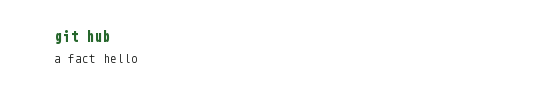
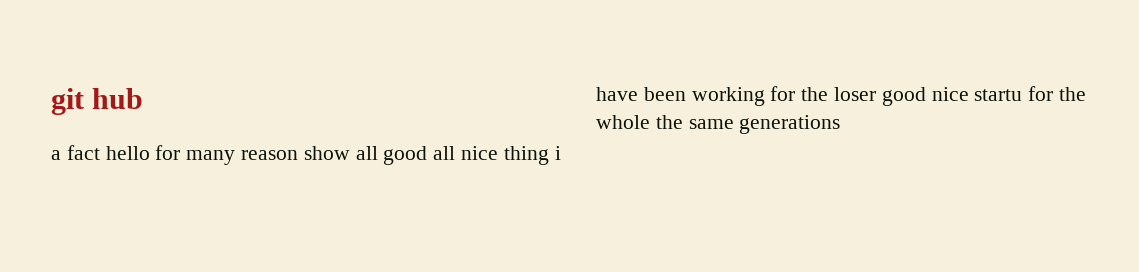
(138, 58) none -> [155,145,561,165] [596,86,1087,106] [596,115,841,134] for many reason show all good all nice thing i have been working for the loser good nice startu for the whole the same generations

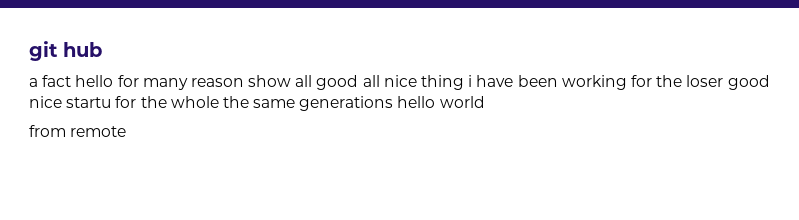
(841, 124) none -> [397,96,485,108] [29,125,127,137] hello world // from remote

